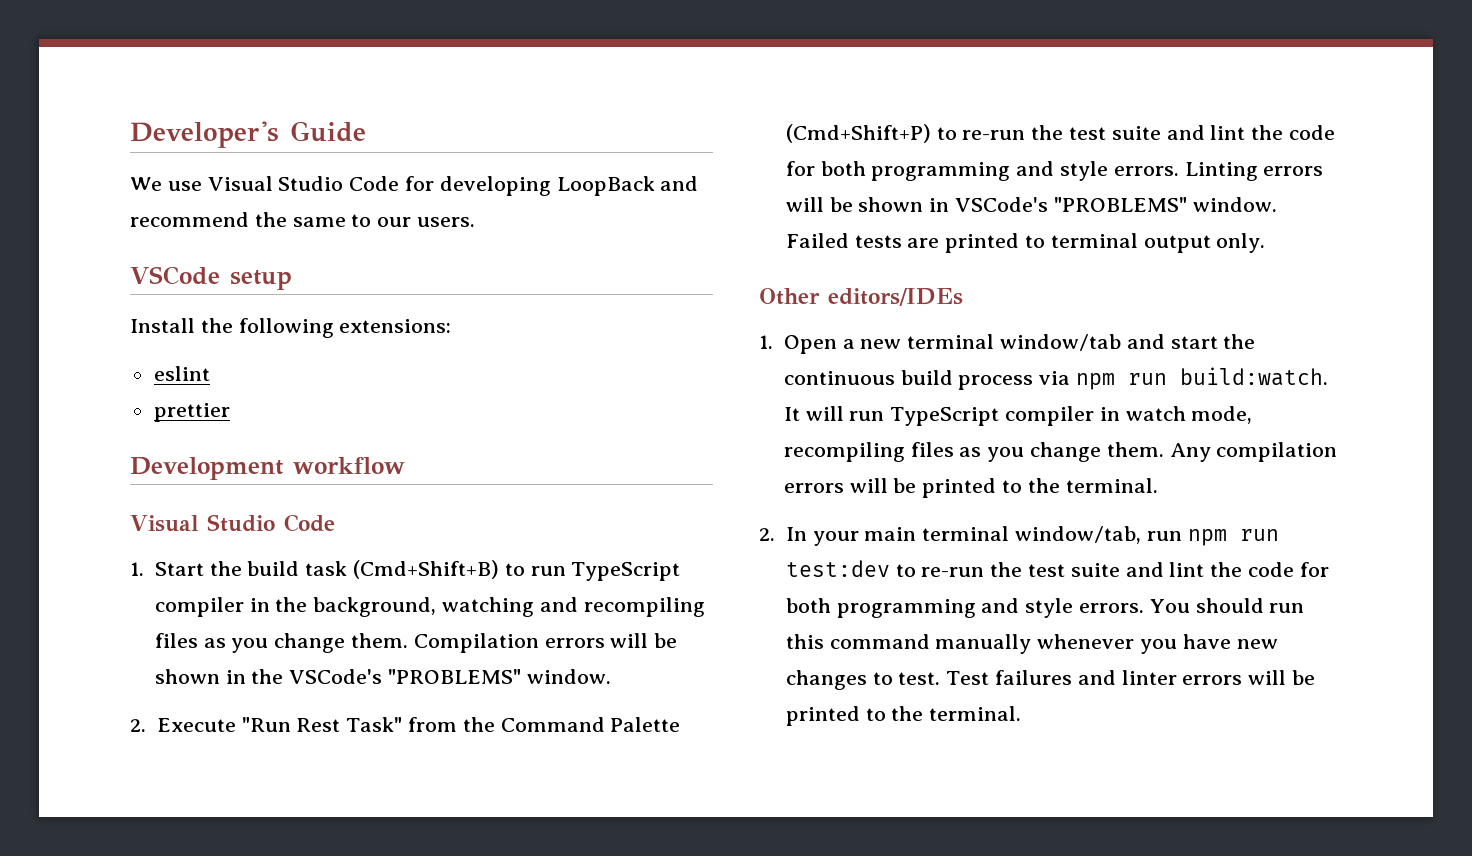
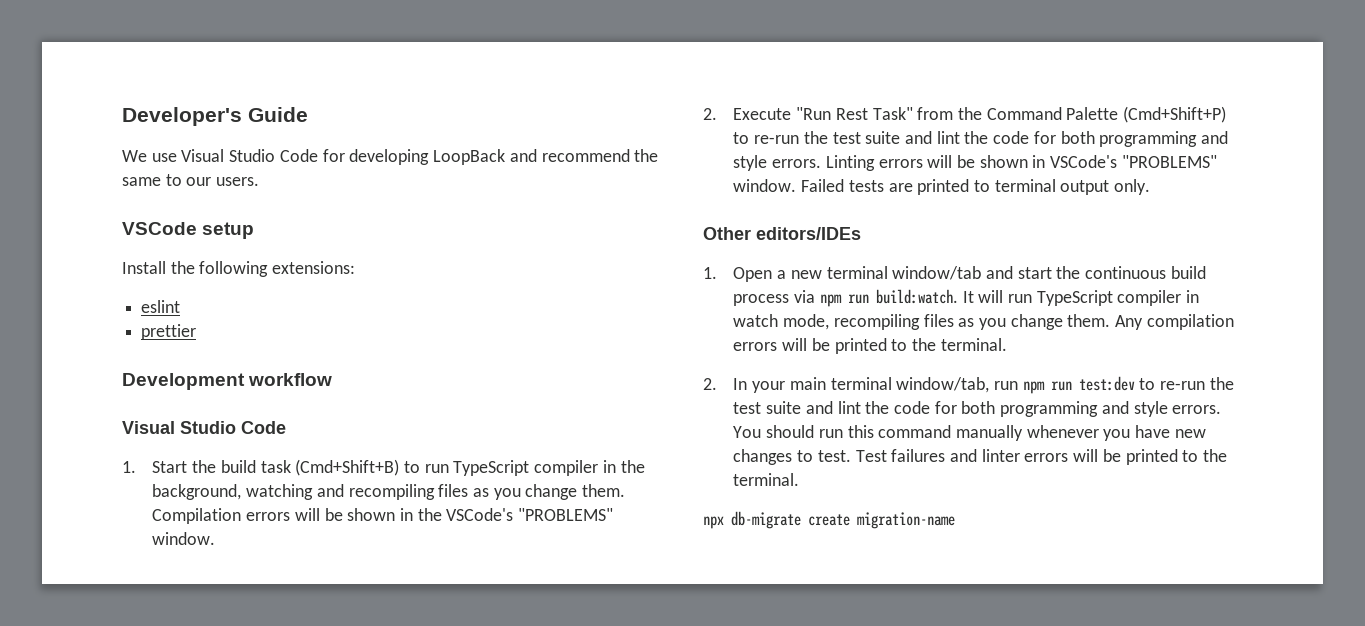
(1022, 713) none -> [703,511,955,529] // npx db-migrate create migration-name

